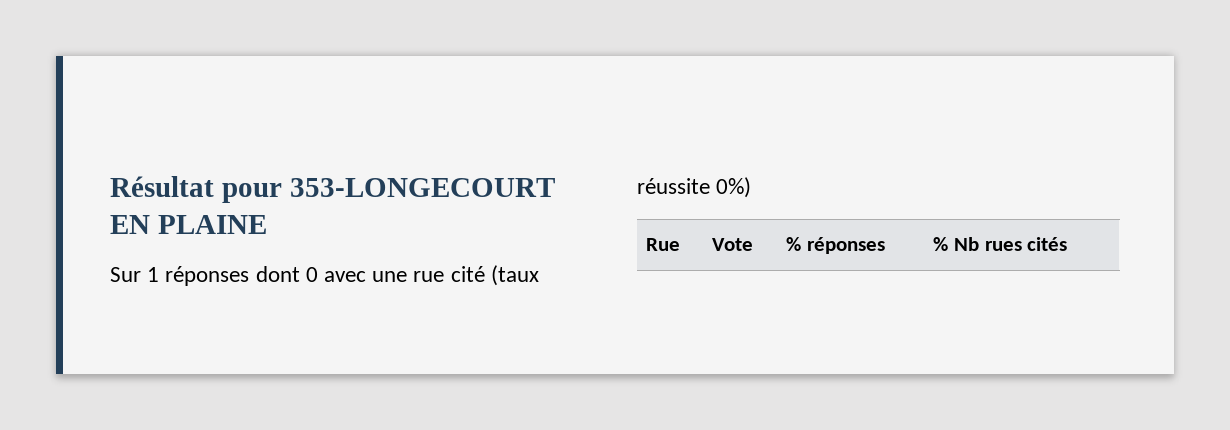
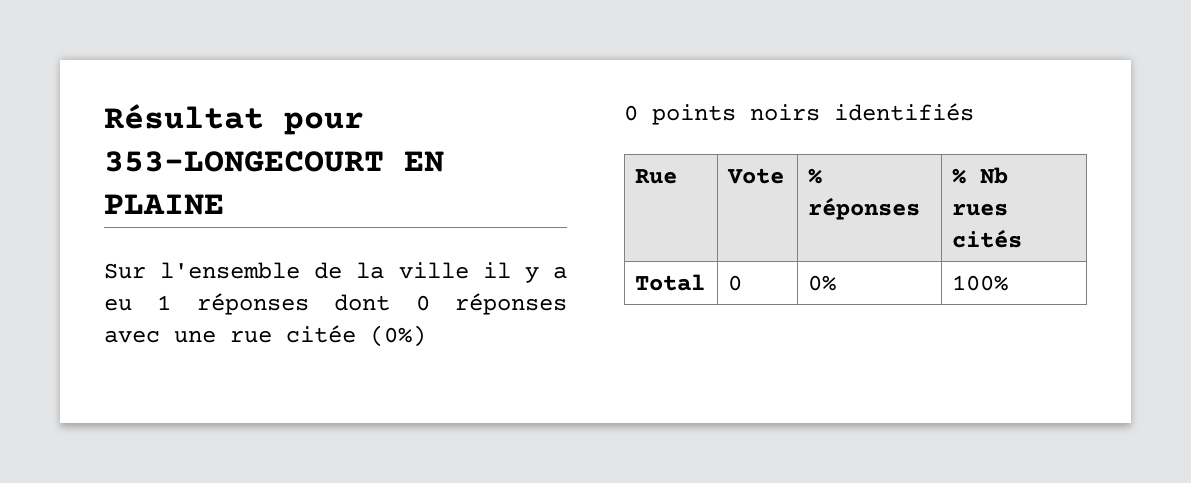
(141, 274) none -> [160,262,568,283] [104,298,132,311] l'ensemble de la ville il y a eu
(318, 274) none -> [455,293,567,315] réponses
[450,265,539,286] [637,177,752,198] cité (taux réussite 0%) -> [286,325,426,347] [624,103,974,125] citée (0%) // 0 points noirs identifiés
(1068, 244) none -> [635,274,706,291] [728,275,743,291] [808,275,837,291] [952,275,1009,291] // Total | 0 | 0% | 100%

